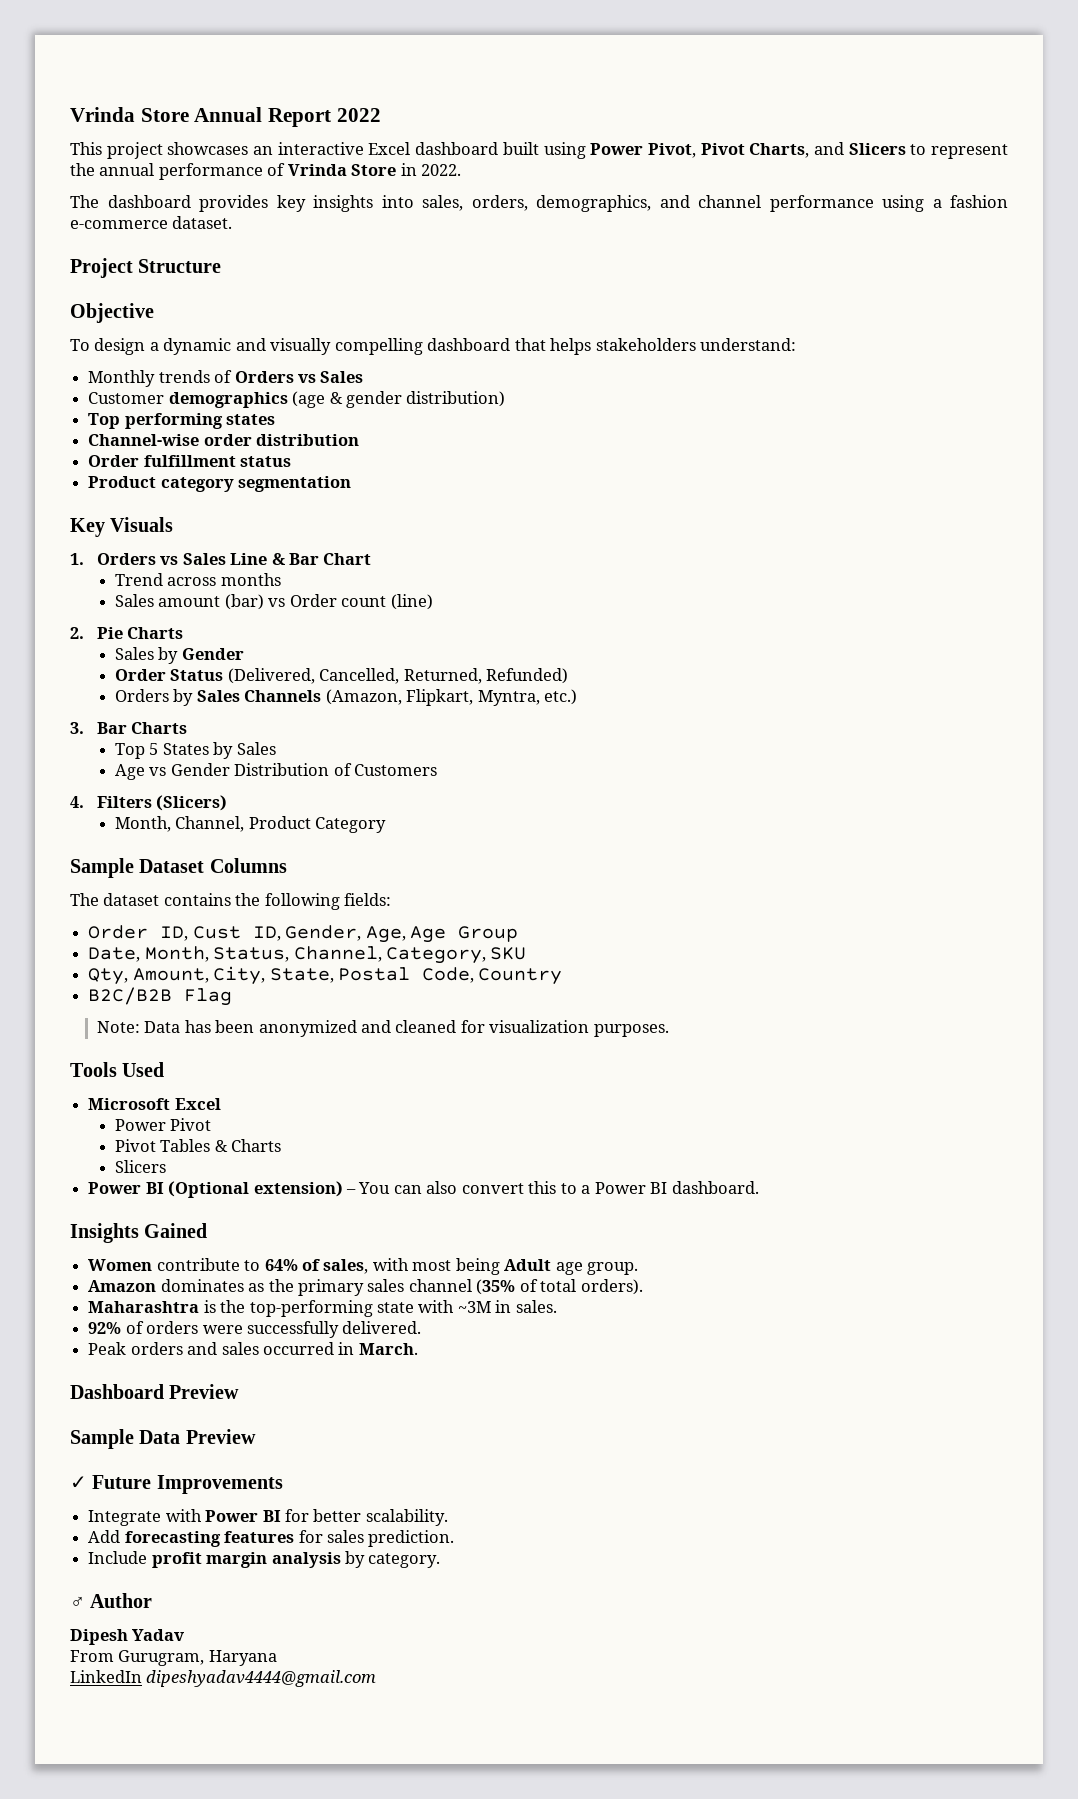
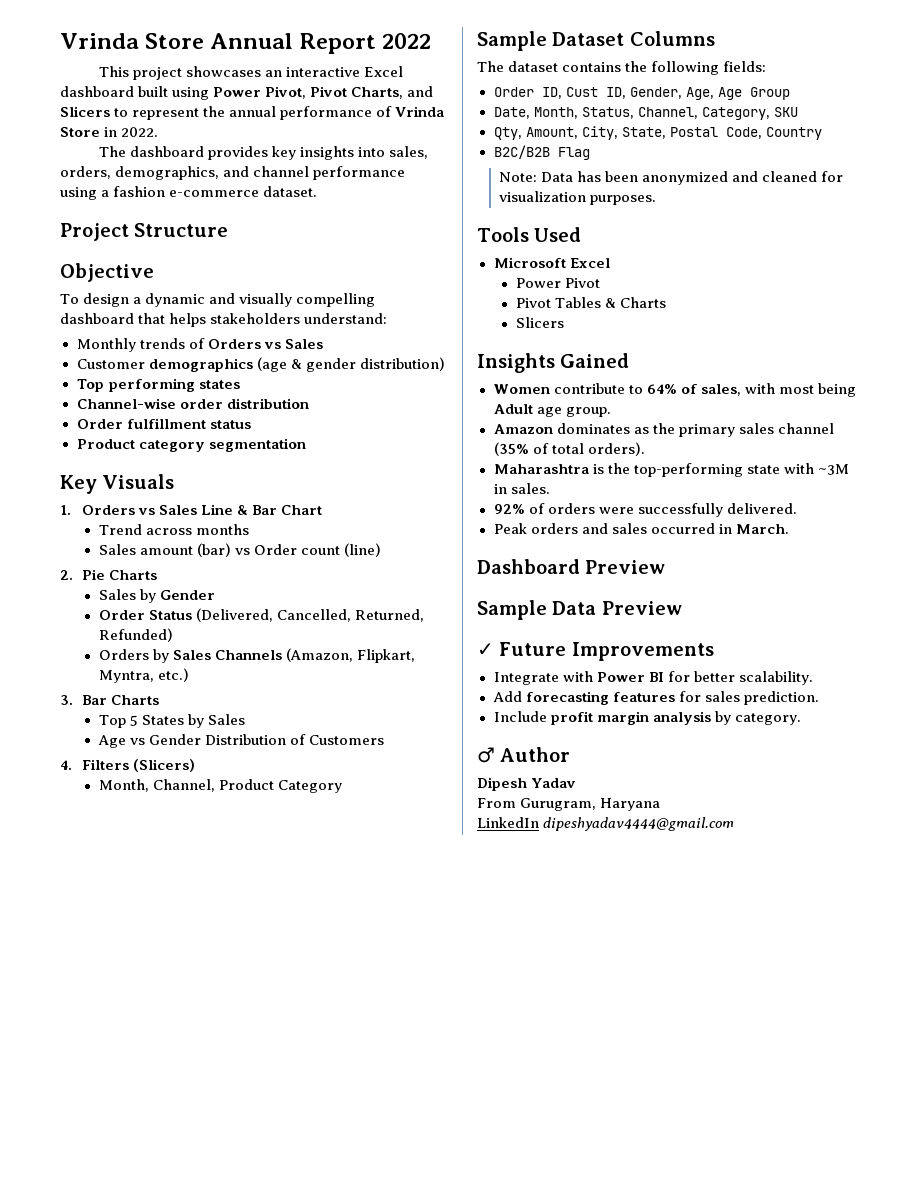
[88,1181,759,1198] // Power BI (Optional extension) – You can also convert this to a Power BI dashboard. -> (564, 322) none

